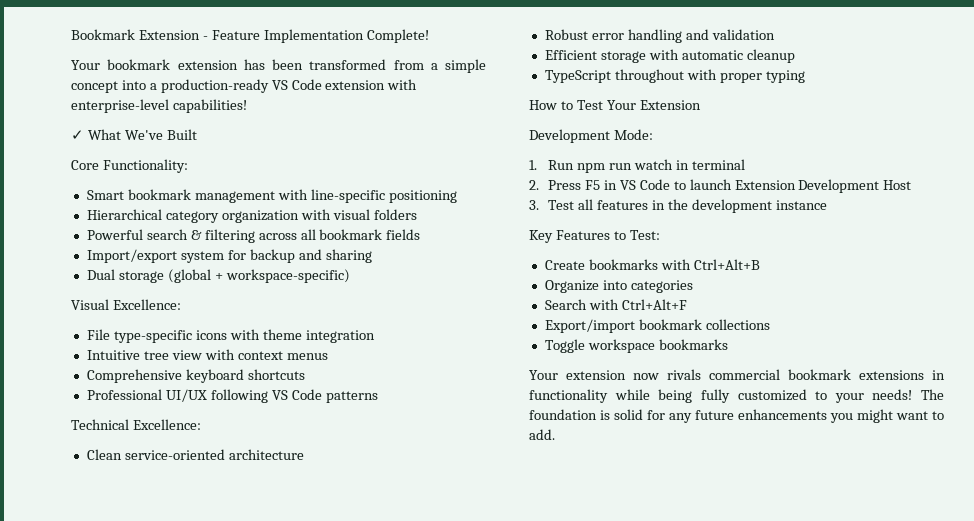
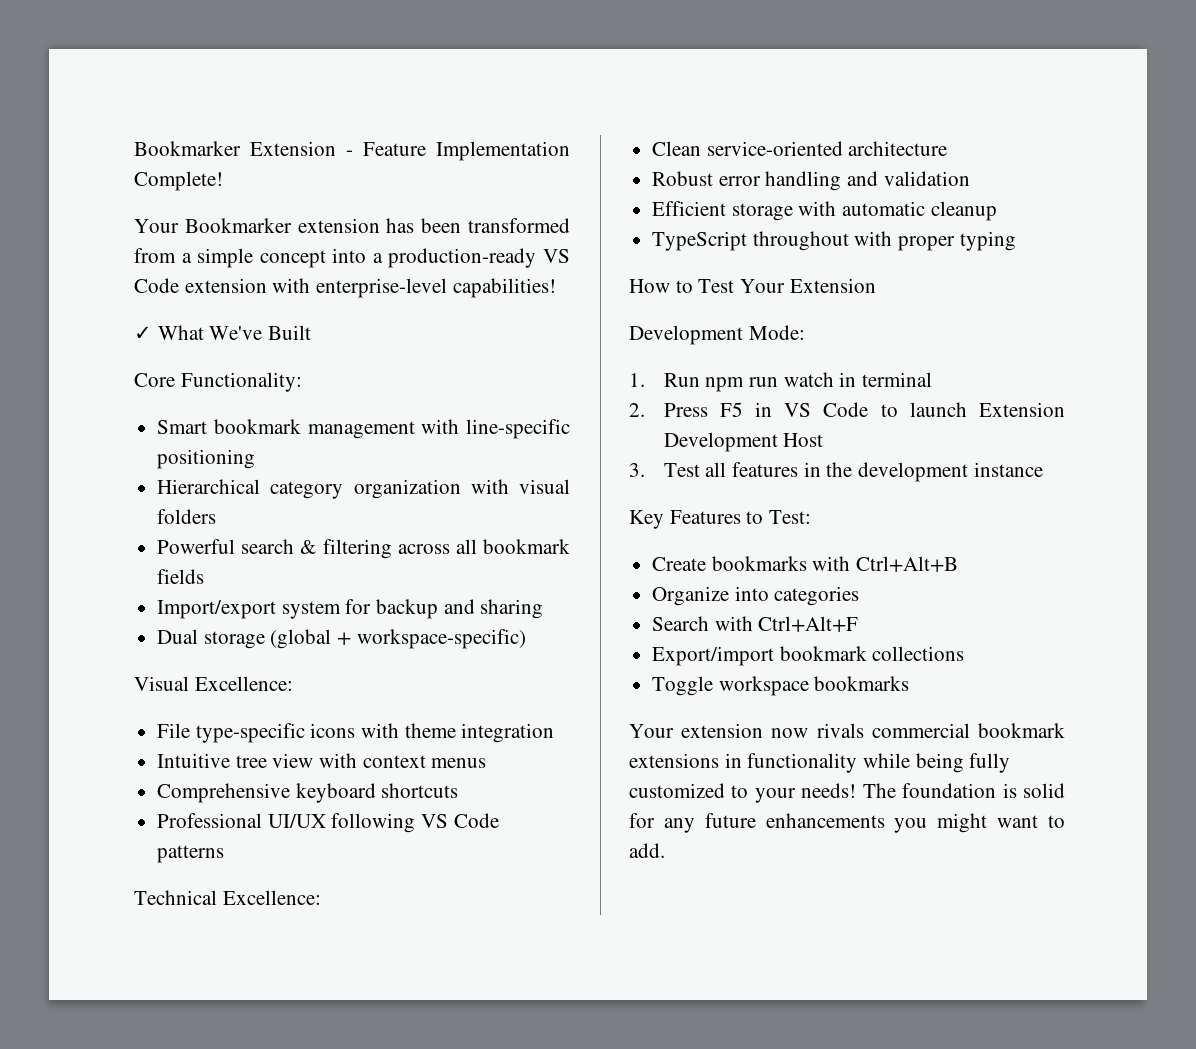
[71,29,135,40] Bookmark -> [134,141,241,156] Bookmarker
[107,59,171,70] bookmark -> [184,218,292,233] Bookmarker

